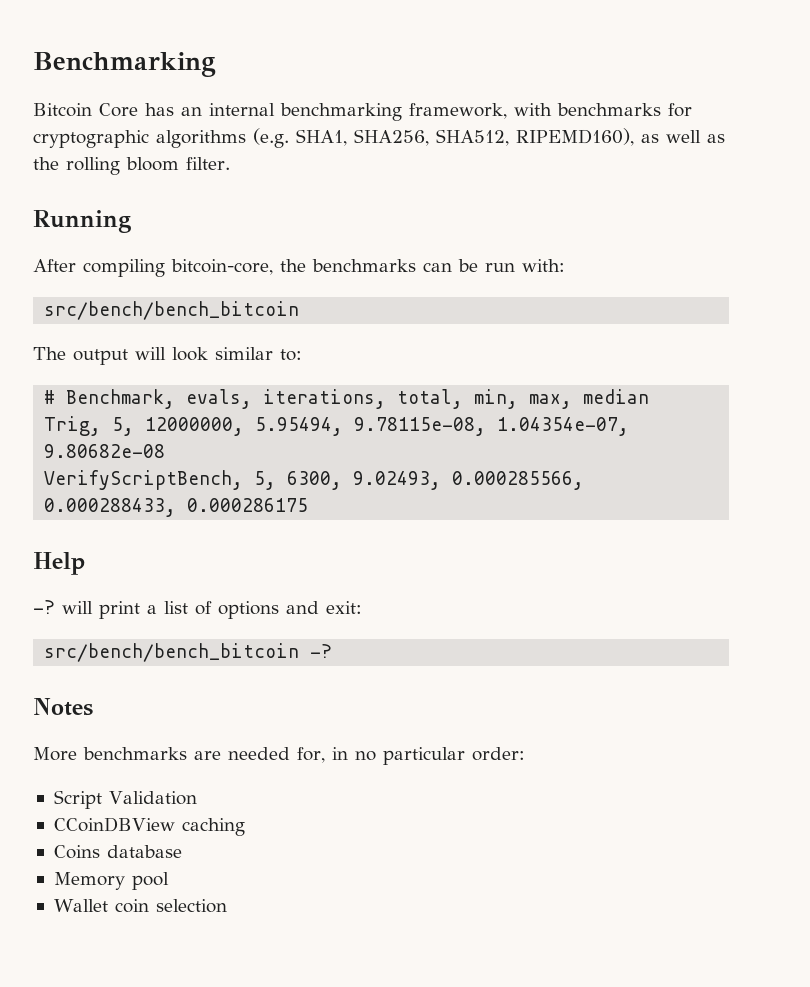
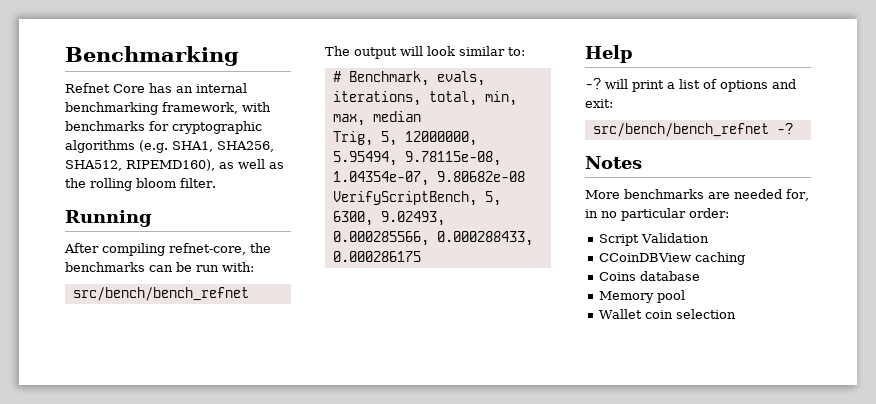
[33,103,92,117] Bitcoin -> [65,83,110,93] Refnet
[171,259,273,275] bitcoin-core, -> [169,243,246,255] refnet-core,
[44,301,300,320] src/bench/bench_bitcoin -> [72,287,249,301] src/bench/bench_refnet
[44,643,300,662] src/bench/bench_bitcoin -> [592,123,769,137] src/bench/bench_refnet

